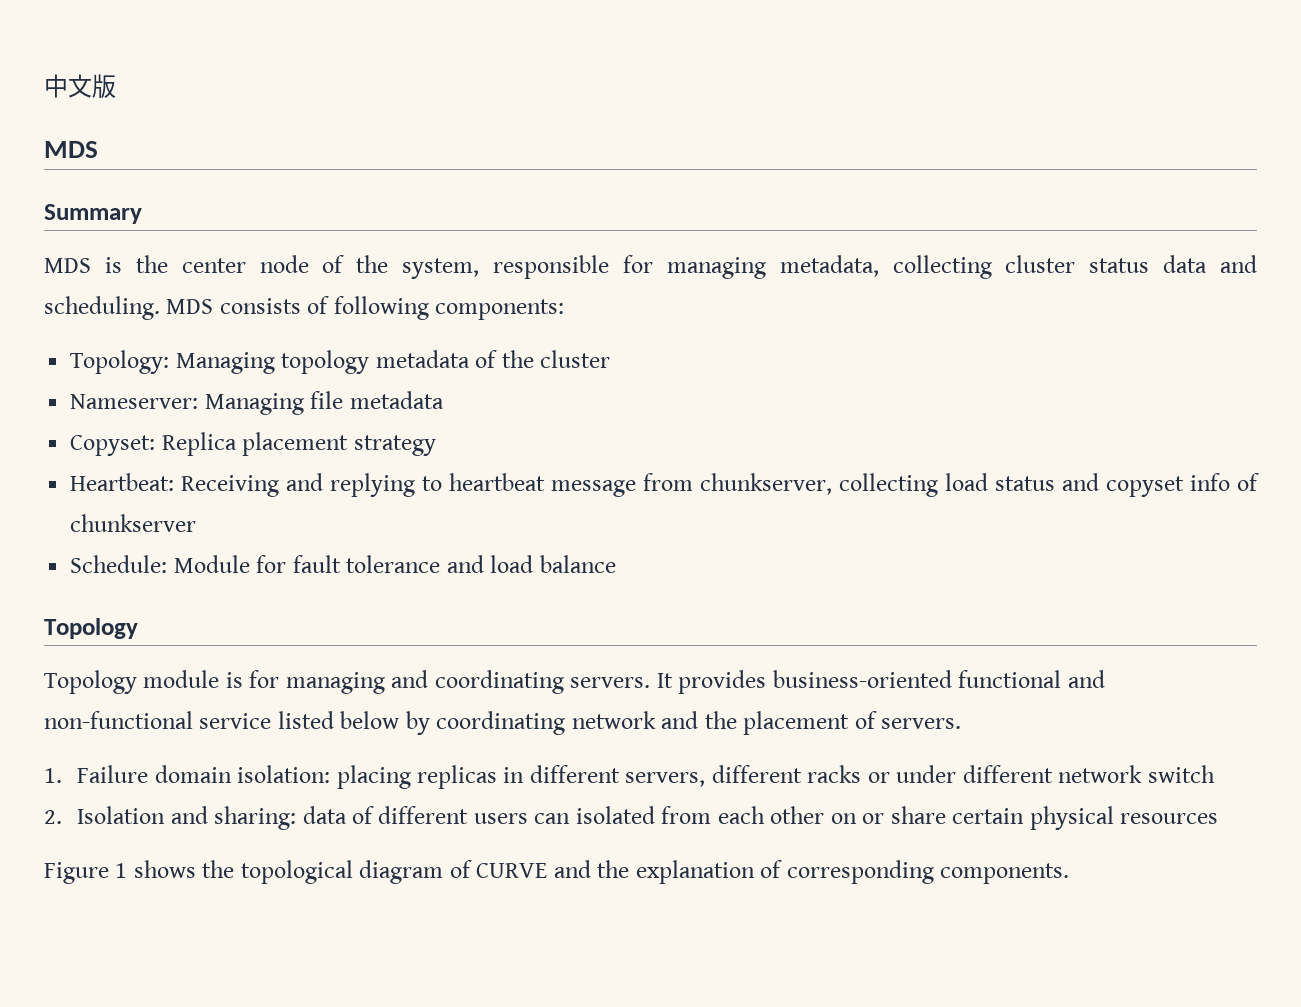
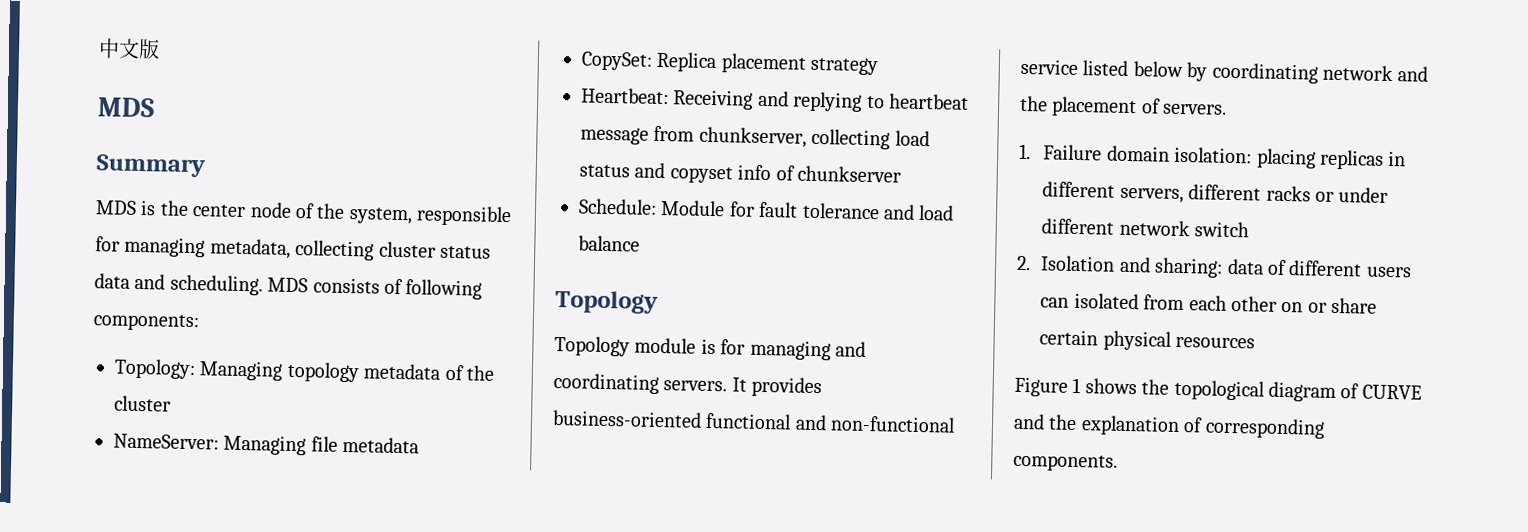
[70,394,199,409] Nameserver: -> [113,433,219,450] NameServer:
[70,435,156,456] Copyset: -> [581,51,653,71] CopySet:

